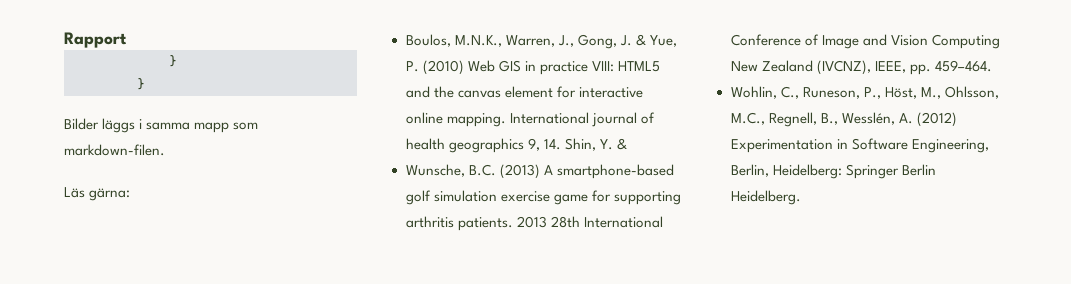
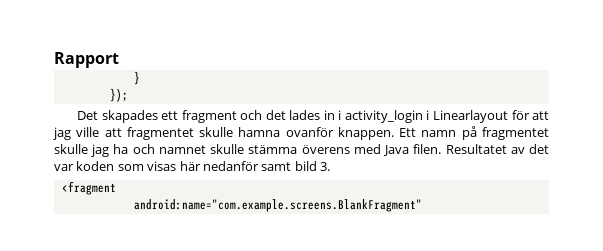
[137,78,145,90] [64,118,259,133] [64,144,165,156] [64,187,131,201] [405,34,677,49] [405,60,660,75] [405,86,643,98] [405,112,655,127] [405,138,627,153] [405,164,674,179] [405,190,681,205] [405,216,663,231] [730,34,1000,49] [730,60,992,75] [730,86,999,99] [730,112,957,127] [730,138,989,153] [730,164,936,179] [730,190,801,205] } // Bilder läggs i samma mapp som markdown-filen. // Läs gärna: // Boulos, M.N.K., Warren, J., Gong, J. & Yue, P. (2010) Web GIS in practice VIII: HTML5 and the canvas element for interactive online mapping. International journal of health geographics 9, 14. Shin, Y. & // Wunsche, B.C. (2013) A smartphone-based golf simulation exercise game for supporting arthritis patients. 2013 28th International Conference of Image and Vision Computing New Zealand (IVCNZ), IEEE, pp. 459–464. // Wohlin, C., Runeson, P., Höst, M., Ohlsson, M.C., Regnell, B., Wesslén, A. (2012) Experimentation in Software Engineering, Berlin, Heidelberg: Springer Berlin Heidelberg. -> [109,88,128,102] [77,110,549,123] [53,126,549,140] [54,144,549,157] [54,161,330,171] [61,181,116,195] [133,199,422,212] }); // Det skapades ett fragment och det lades in i activity_login i Linearlayout för att jag ville att fragmentet skulle hamna ovanför knappen. Ett namn på fragmentet skulle jag ha och namnet skulle stämma överens med Java filen. Resultatet av det var koden som visas här nedanför samt bild 3. // <fragment // android:name="com.example.screens.BlankFragment"

